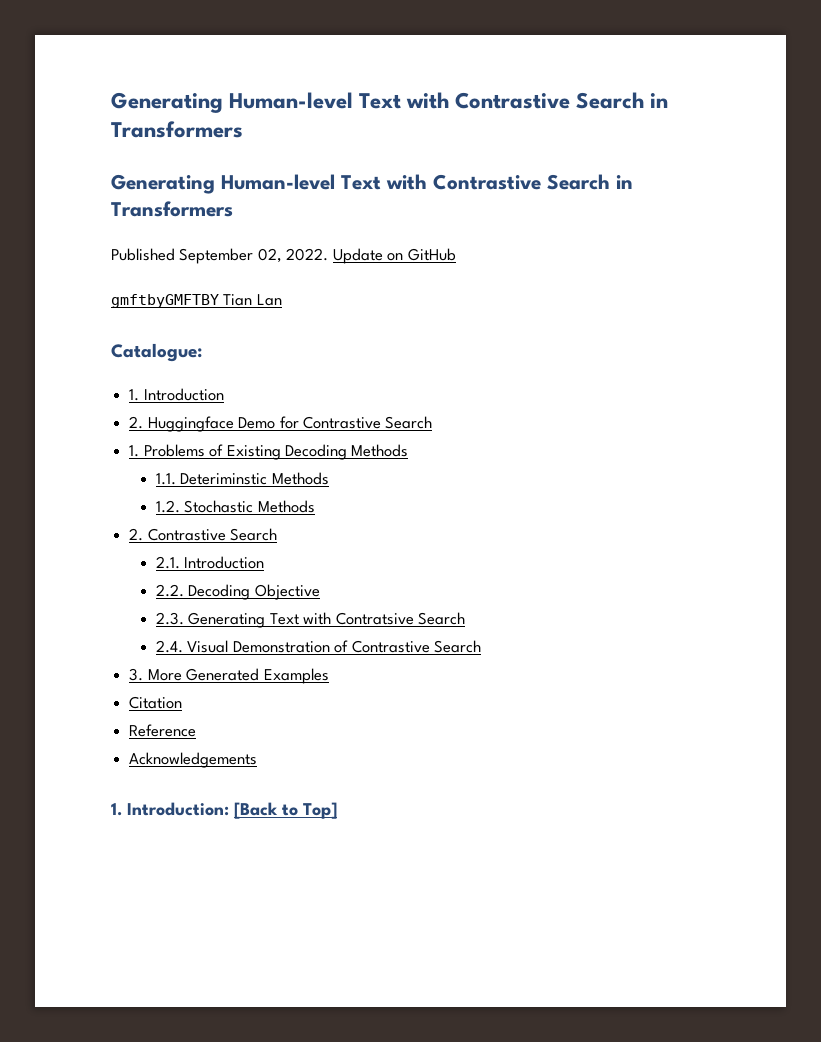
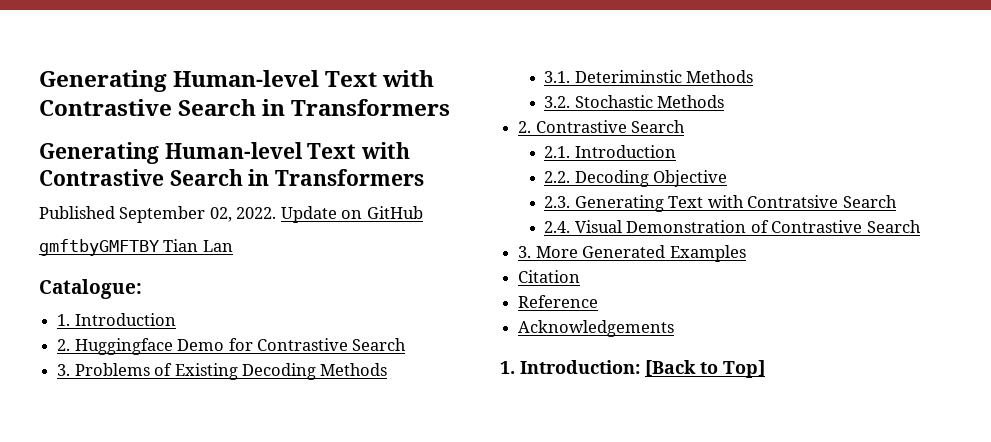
[129,445,140,457] 1. -> [57,364,71,376] 3.
[155,473,176,485] 1.1. -> [544,71,571,83] 3.1.
[155,500,180,513] 1.2. -> [544,96,571,108] 3.2.

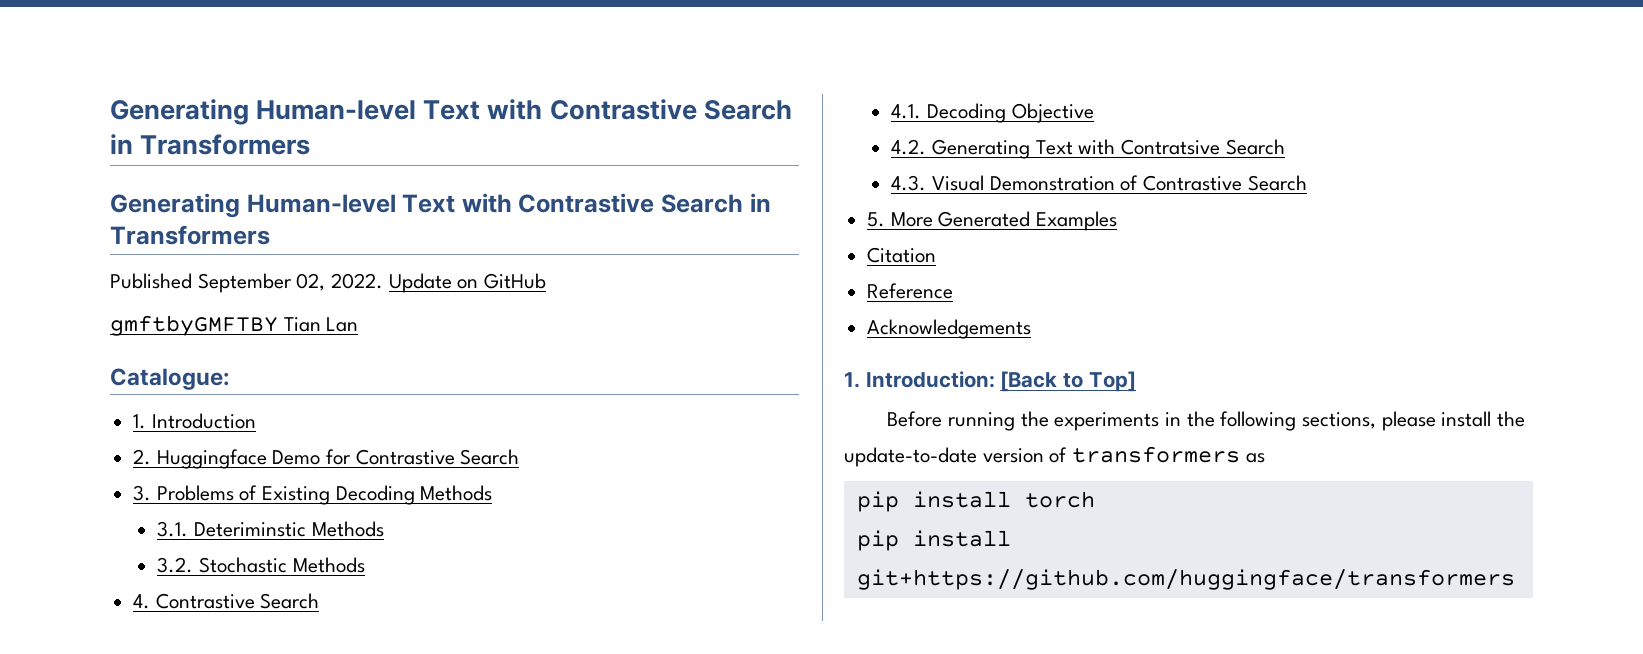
[518,120,686,133] [544,145,676,158] [544,171,571,183] 2. Contrastive Search // 2.1. Introduction // 2.2. -> [133,593,320,609] [891,104,922,119] 4. Contrastive Search // 4.1.
[544,196,571,208] 2.3. -> [891,139,927,155] 4.2.
[544,221,571,233] 2.4. -> [891,175,927,191] 4.3.
[518,246,532,258] 3. -> [867,212,886,227] 5.
(765, 369) none -> [887,411,1526,431] [844,446,1265,467] [856,491,1095,512] [856,530,1011,551] [856,569,1515,590] // Before running the experiments in the following sections, please install the update-to-date version of transformers as // pip install torch // pip install git+https://github.com/huggingface/transformers

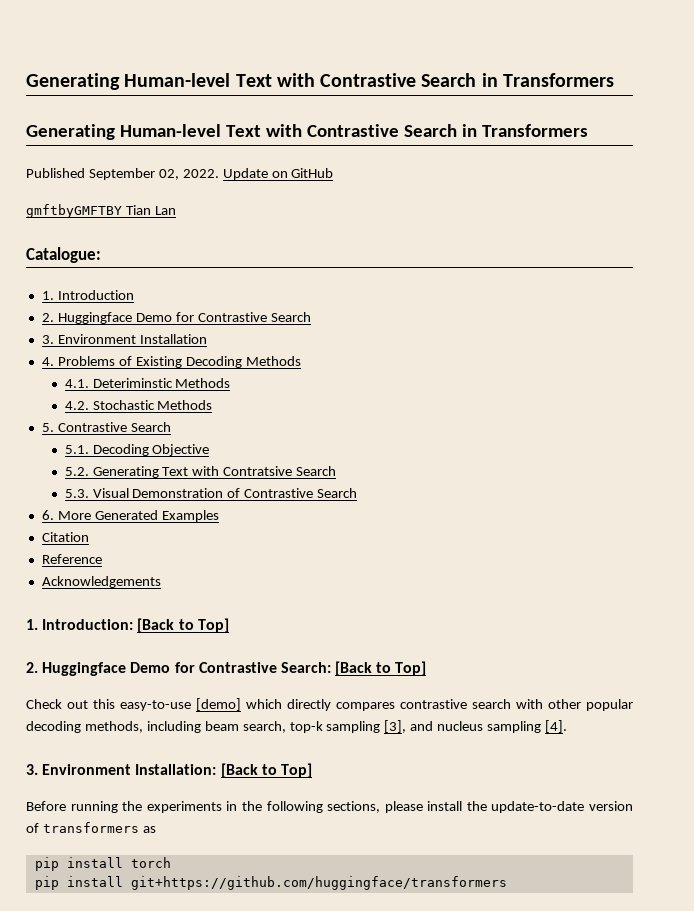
(152, 493) none -> [57,334,207,344] [41,357,54,366] Environment Installation // 4.
[157,521,189,537] 3.1. -> [64,379,89,388] 4.1.
[157,557,194,573] 3.2. -> [64,401,89,410] 4.2.
[133,593,320,609] [891,104,922,119] 4. Contrastive Search // 4.1. -> [41,422,171,432] [64,445,89,454] 5. Contrastive Search // 5.1.
[891,139,927,155] 4.2. -> [64,467,89,476] 5.2.
[891,175,927,191] 4.3. -> [64,489,89,498] 5.3.
[867,212,886,227] 5. -> [41,510,54,520] 6.
(1136, 381) none -> [26,661,427,676] [26,698,633,711] [26,720,568,733] [26,763,312,778] // 2. Huggingface Demo for Contrastive Search: [Back to Top] // Check out this easy-to-use [demo] which directly compares contrastive search with other popular decoding methods, including beam search, top-k sampling [3], and nucleus sampling [4]. // 3. Environment Installation: [Back to Top]

